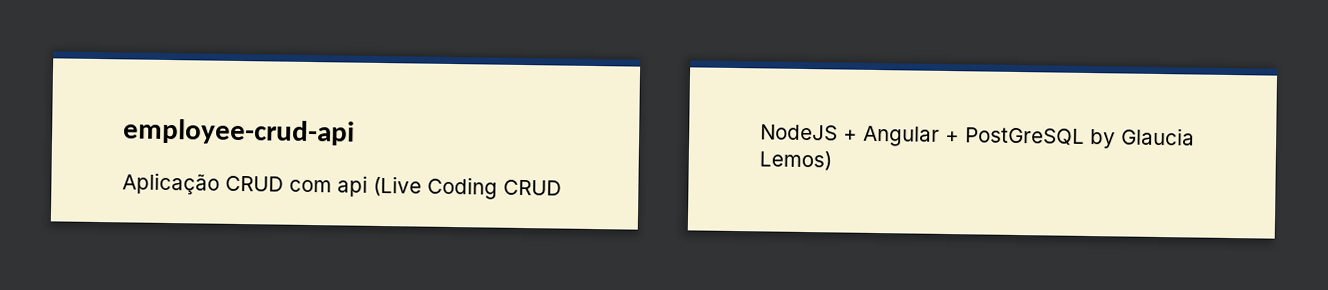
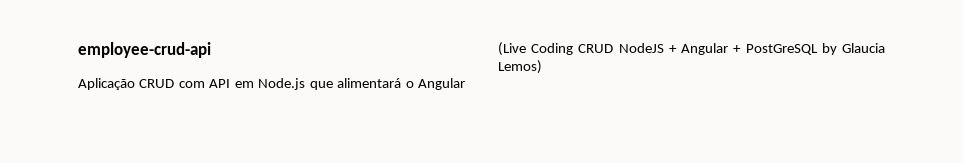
[337,175,368,197] api -> [209,78,466,90] API em Node.js que alimentará o Angular

